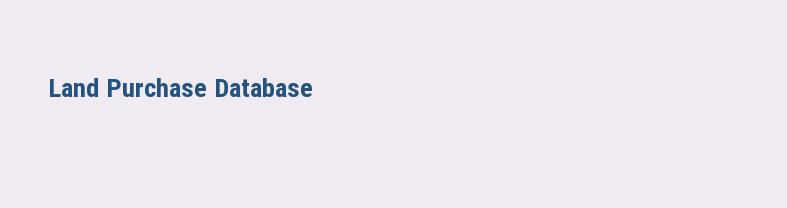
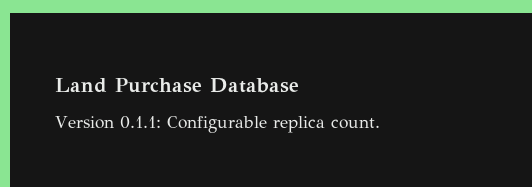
(314, 87) none -> [55,116,380,133] // Version 0.1.1: Configurable replica count.

